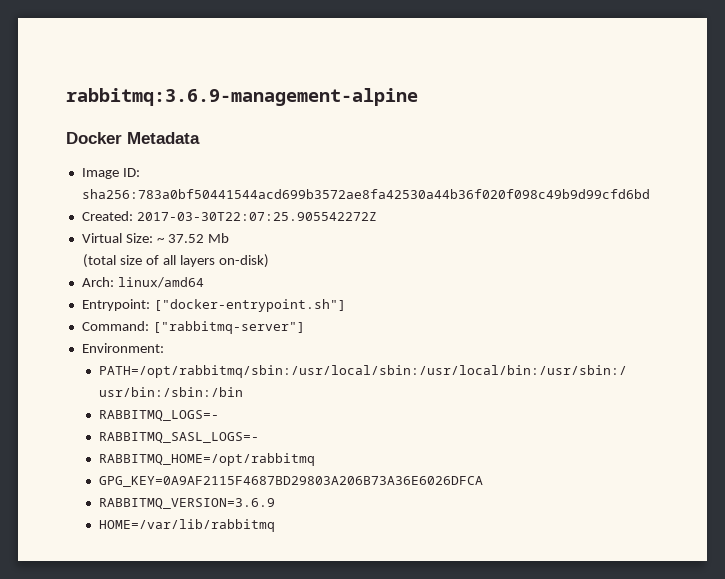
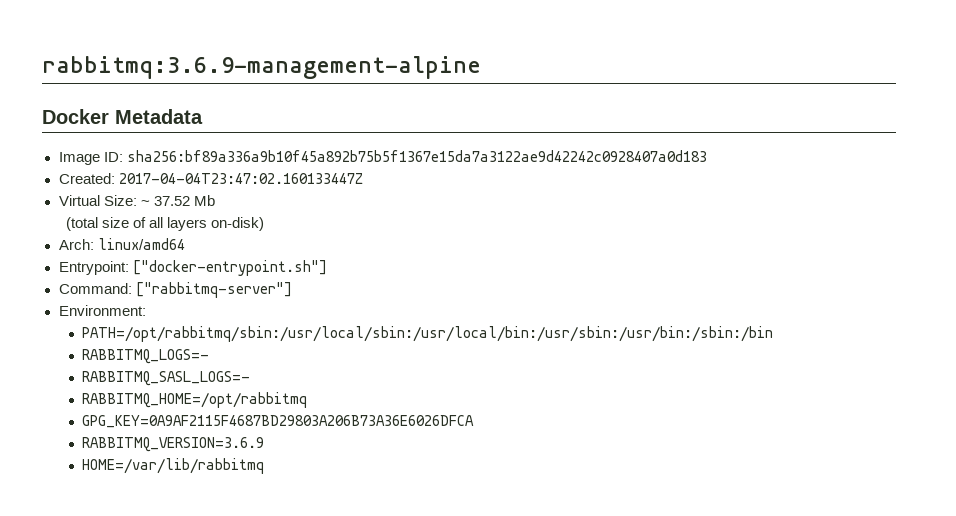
[81,189,650,199] sha256:783a0bf50441544acd699b3572ae8fa42530a44b36f020f098c49b9d99cfd6bd -> [126,150,707,162] sha256:bf89a336a9b10f45a892b75b5f1367e15da7a3122ae9d42242c0928407a0d183
[136,212,377,221] 2017-03-30T22:07:25.905542272Z -> [118,173,363,184] 2017-04-04T23:47:02.160133447Z

